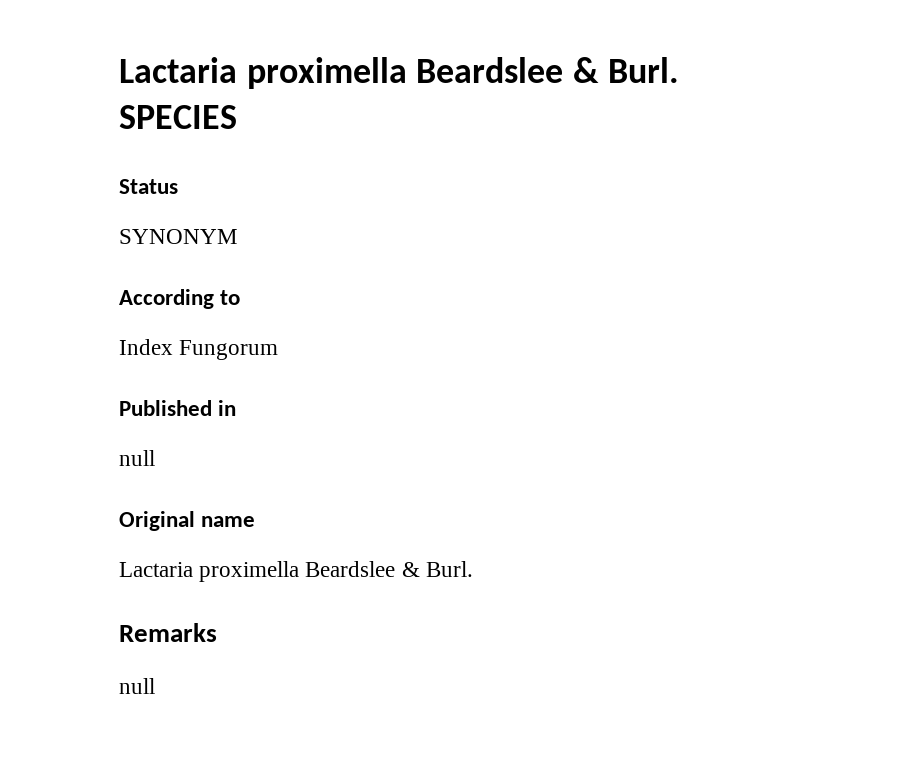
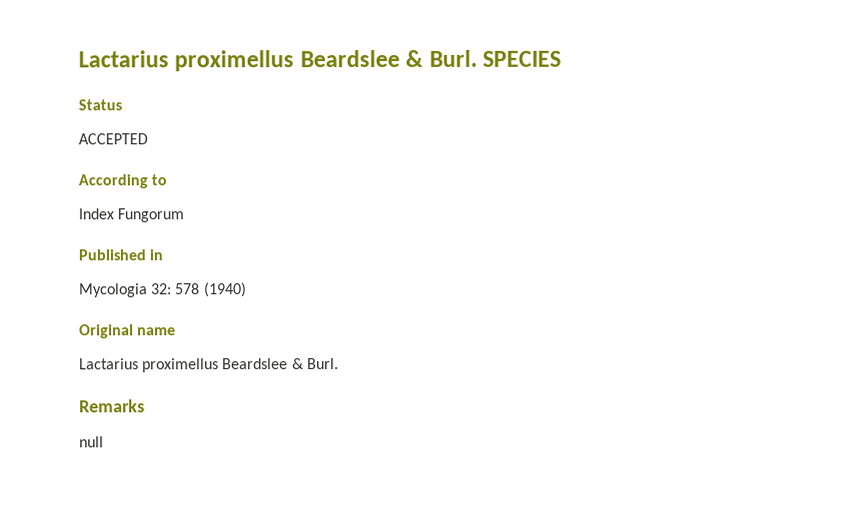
[119,57,407,89] Lactaria proximella -> [78,50,295,72] Lactarius proximellus
[119,229,237,244] SYNONYM -> [78,133,148,145] ACCEPTED
[119,450,155,466] null -> [79,282,247,298] Mycologia 32: 578 (1940)
[119,561,300,582] Lactaria proximella -> [79,358,220,373] Lactarius proximellus

